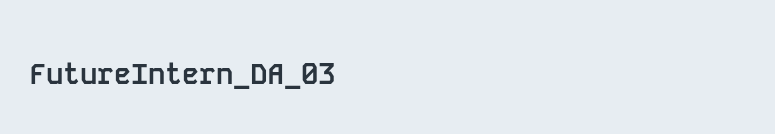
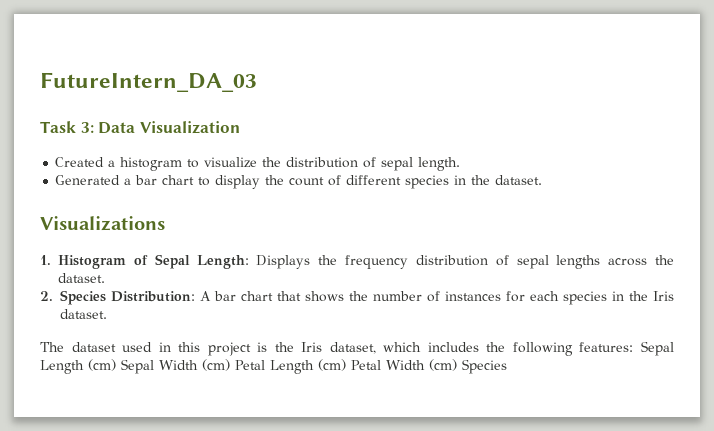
(335, 75) none -> [40,121,240,134] [55,157,461,171] [55,175,543,189] [40,216,165,231] [40,254,674,269] [58,273,105,283] [40,290,674,305] [60,309,107,319] [40,341,674,356] [40,359,507,374] // Task 3: Data Visualization // Created a histogram to visualize the distribution of sepal length. // Generated a bar chart to display the count of different species in the dataset. // Visualizations // 1. Histogram of Sepal Length: Displays the frequency distribution of sepal lengths across the dataset. // 2. Species Distribution: A bar chart that shows the number of instances for each species in the Iris dataset. // The dataset used in this project is the Iris dataset, which includes the following features: Sepal Length (cm) Sepal Width (cm) Petal Length (cm) Petal Width (cm) Species

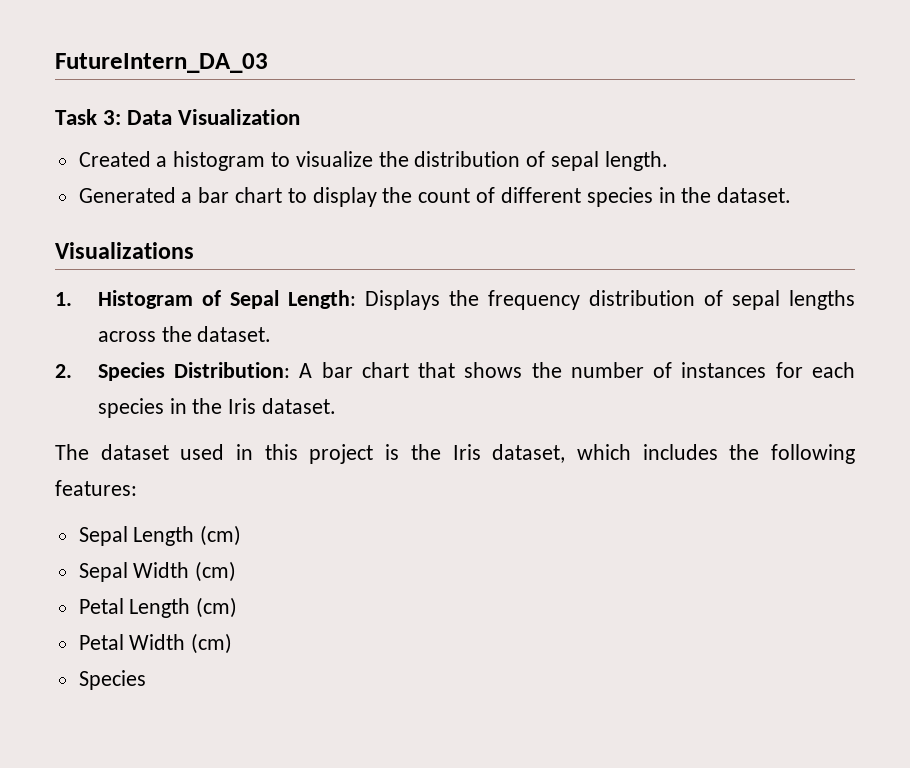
(634, 347) none -> (137, 488) //
(116, 365) none -> (242, 535) //
(230, 365) none -> (237, 571) //
(346, 365) none -> (238, 607) //
(457, 365) none -> (233, 643) //

